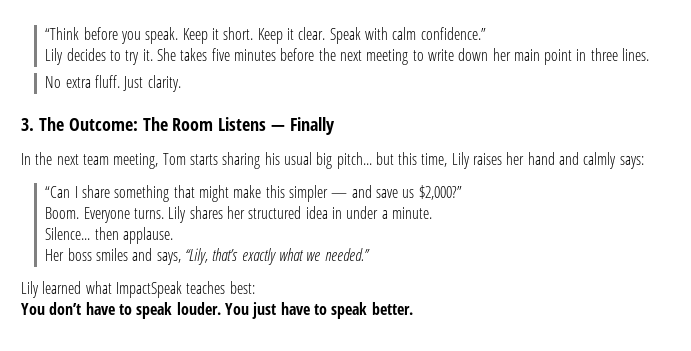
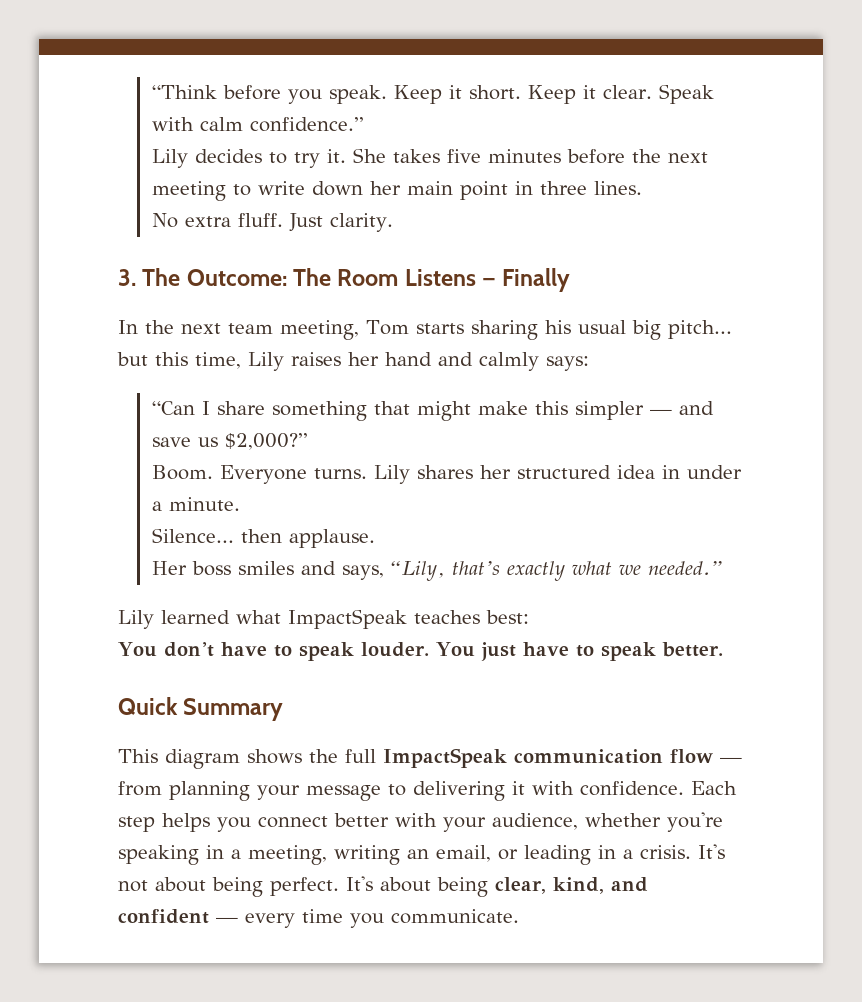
(413, 308) none -> [118,697,284,721] [118,748,742,769] [118,781,737,801] [118,812,723,832] [118,844,725,865] [118,876,648,897] [118,909,519,928] // Quick Summary // This diagram shows the full ImpactSpeak communication flow — from planning your message to delivering it with confidence. Each step helps you connect better with your audience, whether you're speaking in a meeting, writing an email, or leading in a crisis. It's not about being perfect. It's about being clear, kind, and confident — every time you communicate.

